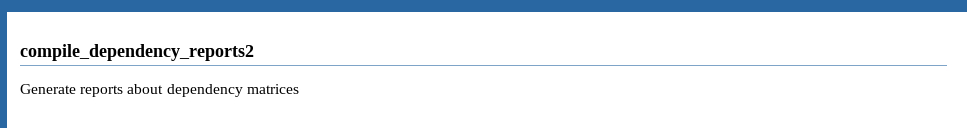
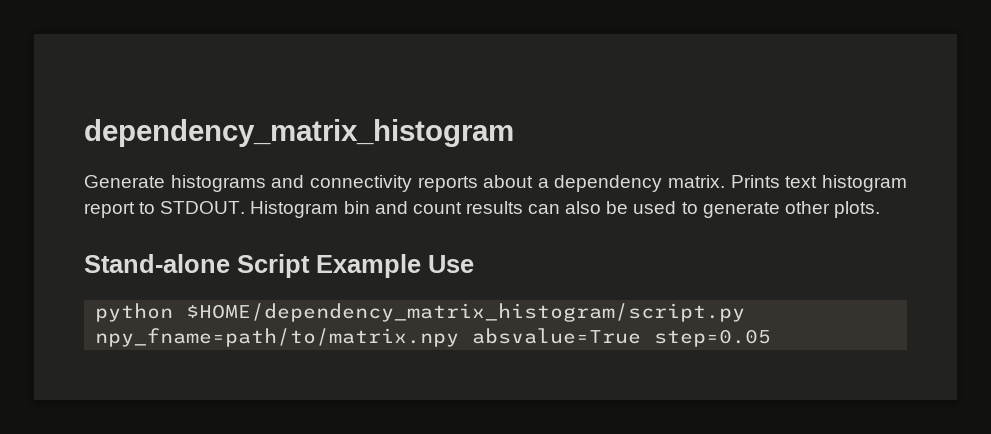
[20,44,254,61] compile_dependency_reports2 -> [84,119,514,147] dependency_matrix_histogram
[80,84,299,97] reports about dependency matrices -> [170,175,907,192] [84,201,880,218] [84,254,474,278] [95,303,746,322] [95,328,772,347] histograms and connectivity reports about a dependency matrix. Prints text histogram report to STDOUT. Histogram bin and count results can also be used to generate other plots. // Stand-alone Script Example Use // python $HOME/dependency_matrix_histogram/script.py npy_fname=path/to/matrix.npy absvalue=True step=0.05

